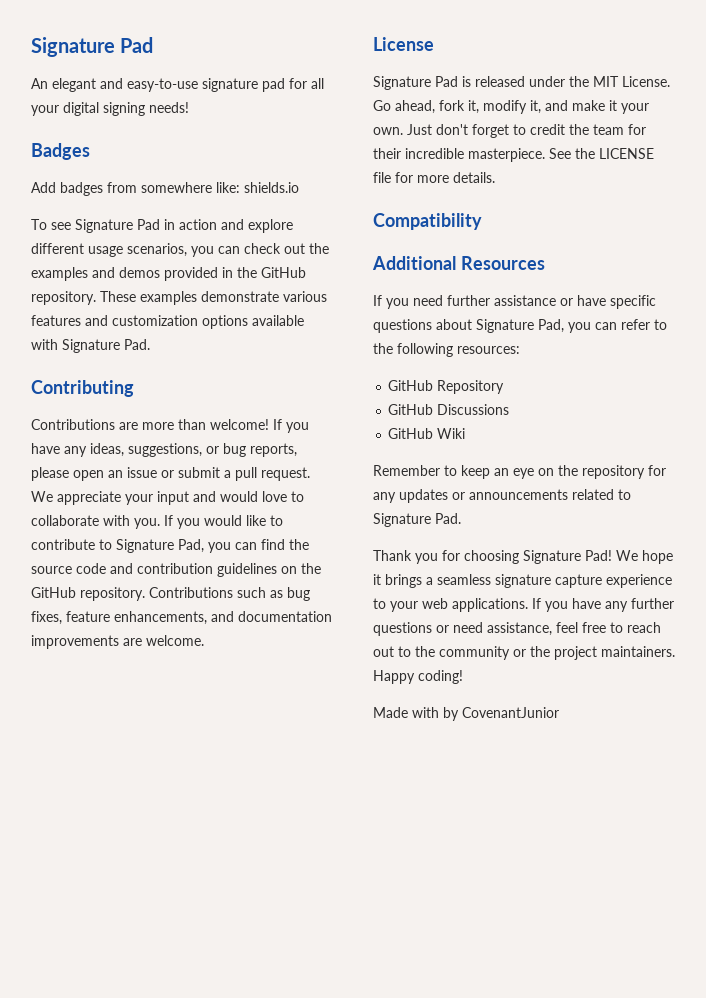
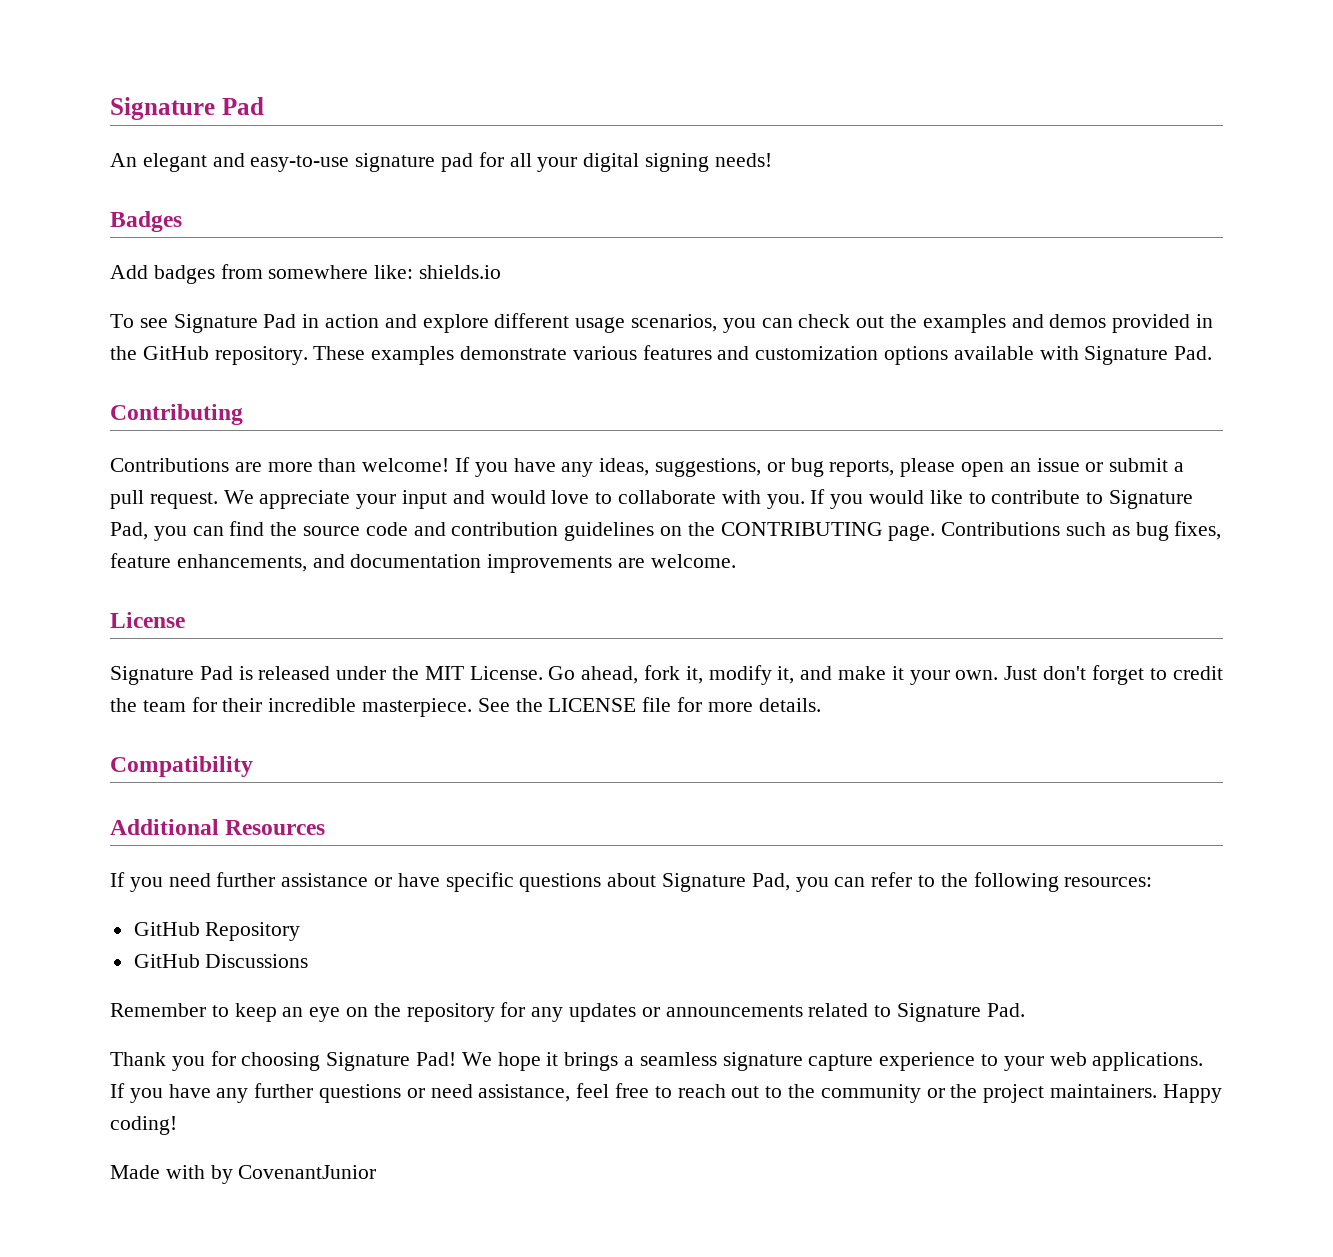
[31,587,145,601] GitHub repository. -> [720,522,936,541] CONTRIBUTING page.
[388,428,466,439] // GitHub Wiki -> (309, 961) none

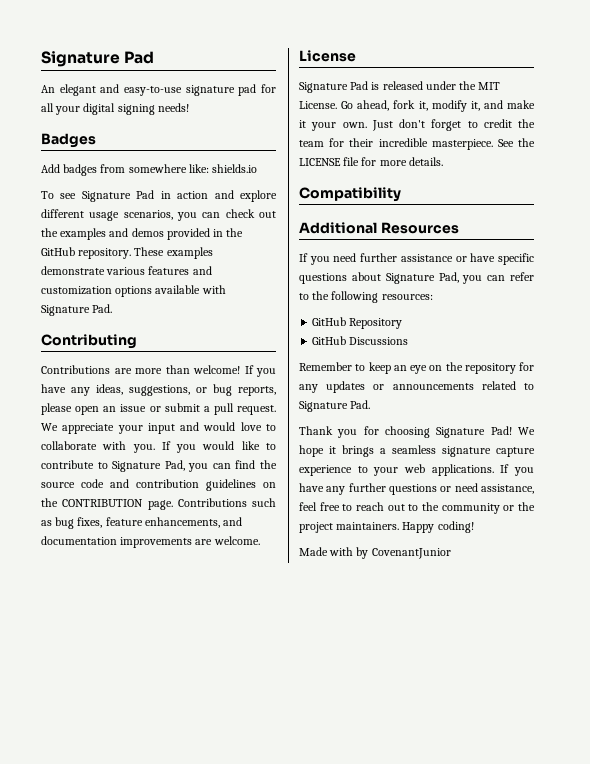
[720,522,883,536] CONTRIBUTING -> [62,499,144,507] CONTRIBUTION

